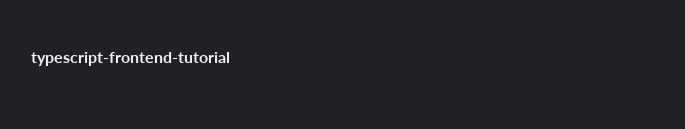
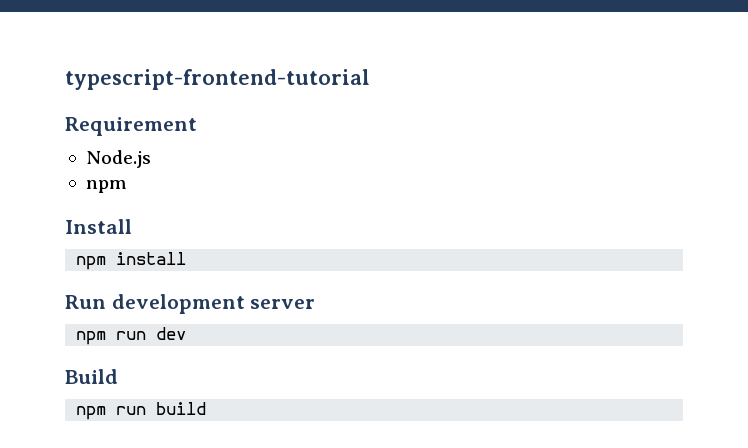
(230, 59) none -> [65,117,197,136] [85,150,151,168] [85,180,127,193] [65,219,132,234] [76,252,187,270] [65,294,316,314] [76,327,187,345] [65,369,118,384] [76,402,207,420] // Requirement // Node.js // npm // Install // npm install // Run development server // npm run dev // Build // npm run build

